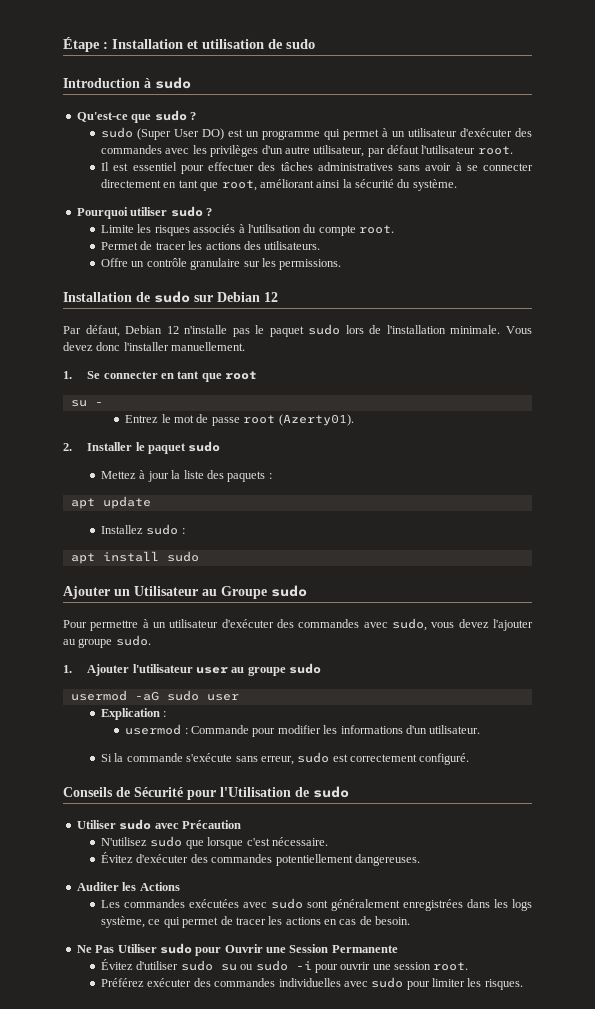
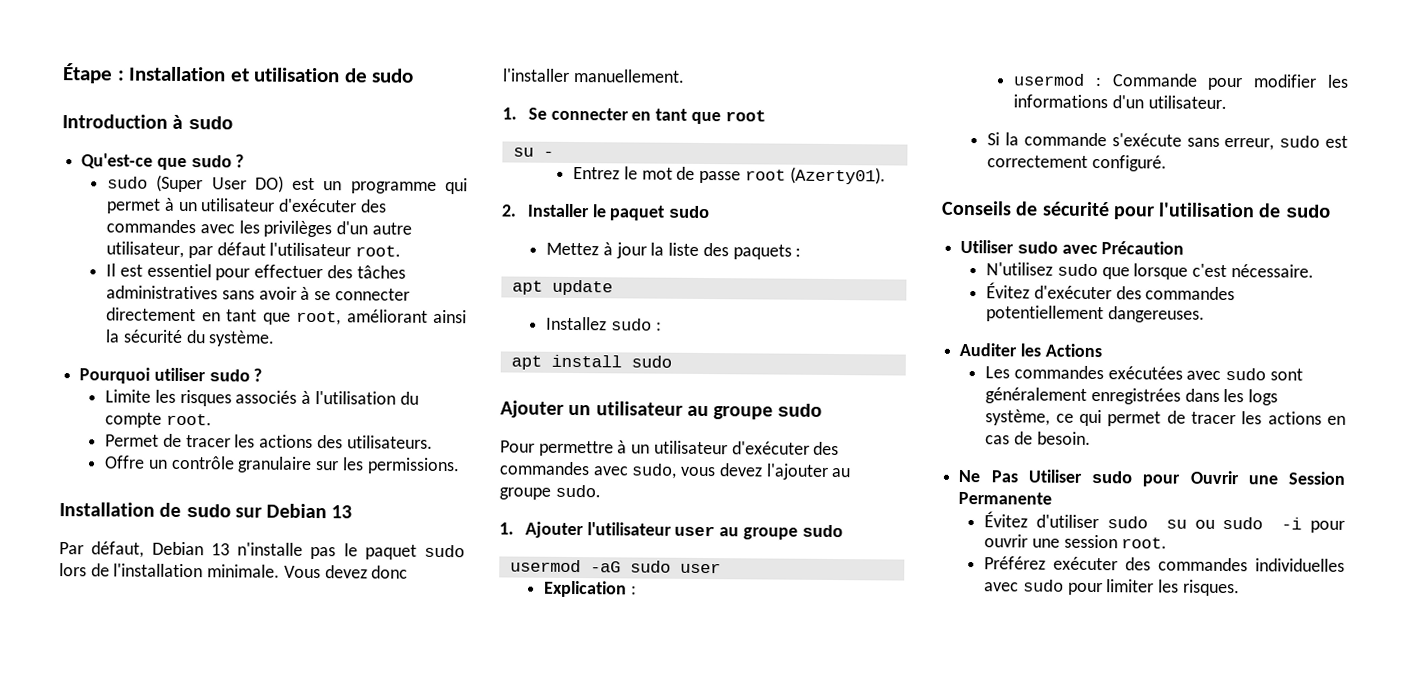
[264,292,278,302] 12 -> [331,505,353,519] 13
[166,326,179,334] 12 -> [210,543,230,556] 13
[134,586,267,599] Utilisateur au Groupe -> [595,401,774,420] utilisateur au groupe
[134,787,291,800] Sécurité pour l'Utilisation -> [1041,201,1256,220] sécurité pour l'utilisation

